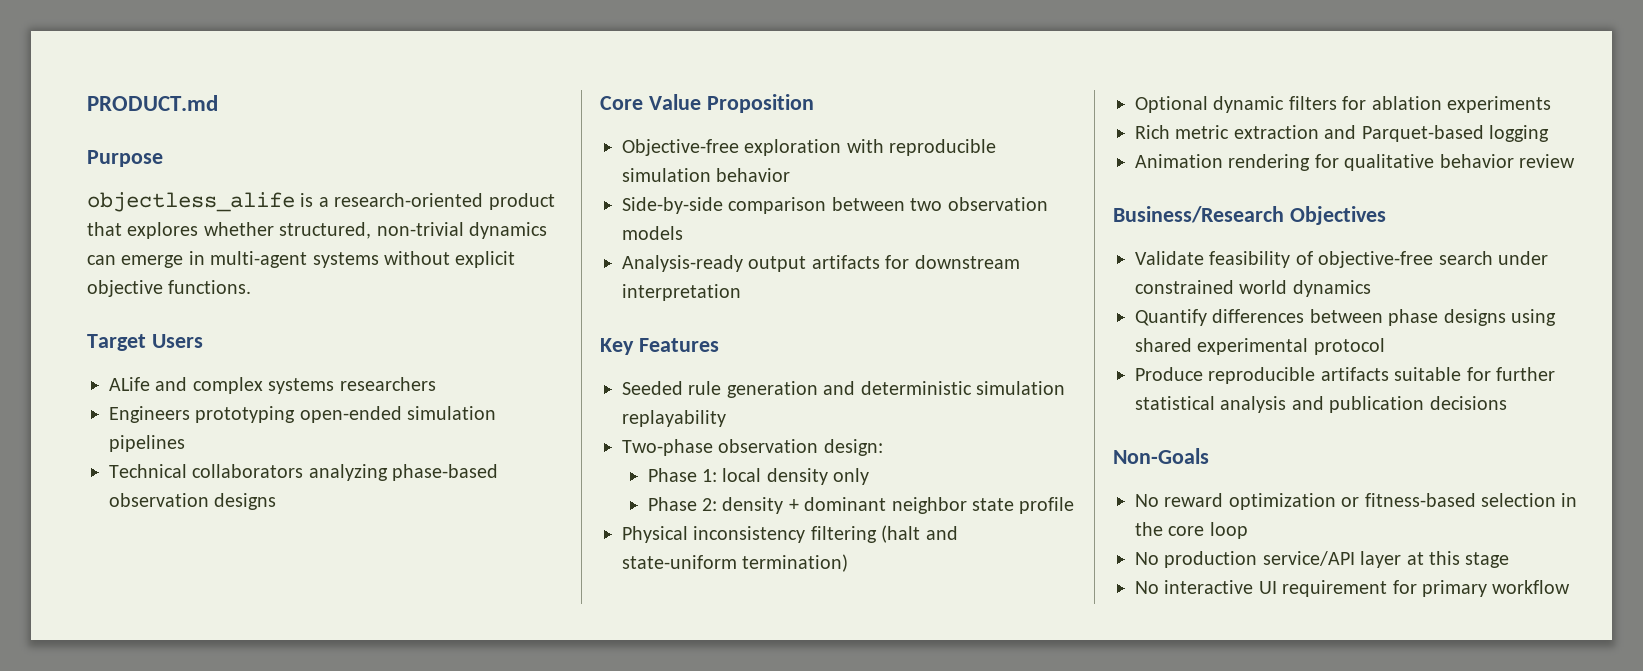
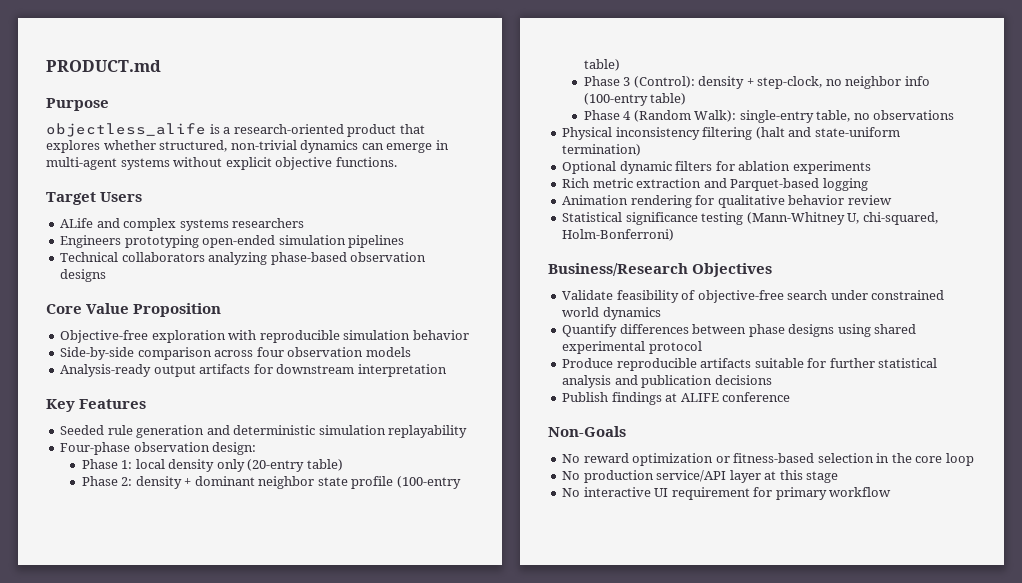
[831,197,943,211] between two -> [214,347,284,357] across four
[622,439,713,456] Two-phase -> [60,442,131,455] Four-phase
(870, 476) none -> [247,459,343,472] (20-entry table)
(1075, 505) none -> [396,476,461,489] [583,59,620,71] [583,76,930,89] [583,93,687,106] [583,110,955,123] (100-entry table) // Phase 3 (Control): density + step-clock, no neighbor info (100-entry table) // Phase 4 (Random Walk): single-entry table, no observations
(1575, 161) none -> [562,212,938,225] [562,229,675,241] // Statistical significance testing (Mann-Whitney U, chi-squared, Holm-Bonferroni)
(1507, 403) none -> [562,392,791,405] // Publish findings at ALIFE conference

